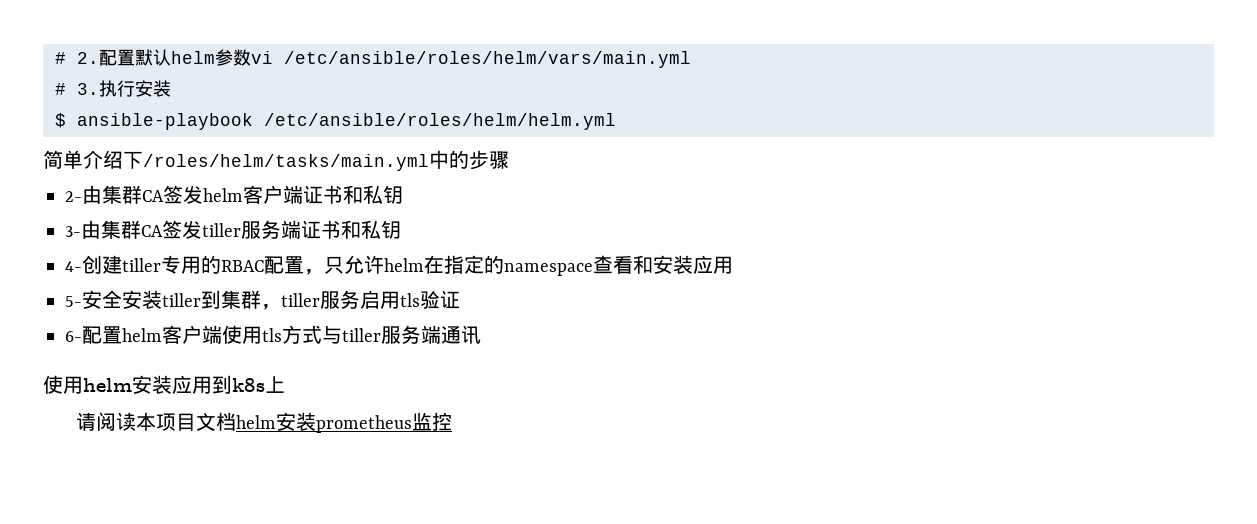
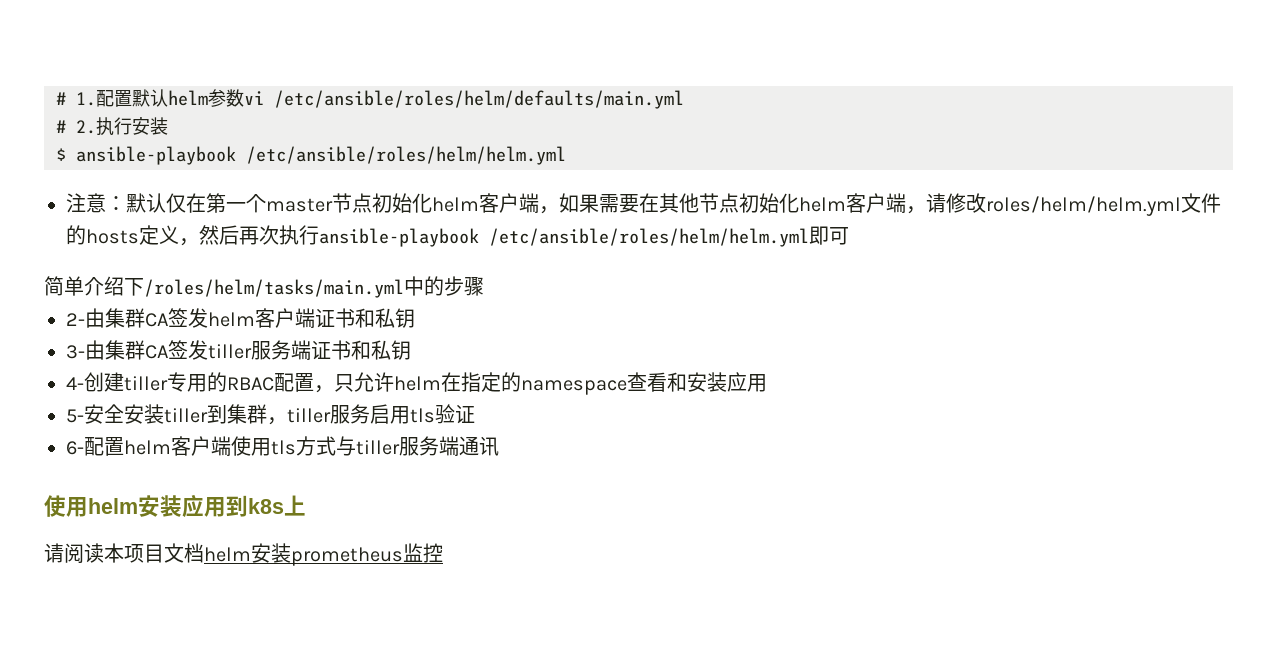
[55,52,99,64] # 2. -> [56,92,96,106] # 1.
[284,51,691,68] [55,83,99,95] /etc/ansible/roles/helm/vars/main.yml // # 3. -> [274,90,684,109] [56,120,96,134] /etc/ansible/roles/helm/defaults/main.yml // # 2.
(616, 121) none -> [66,193,1221,216] [66,225,849,247] // 注意：默认仅在第一个master节点初始化helm客户端，如果需要在其他节点初始化helm客户端，请修改roles/helm/helm.yml文件的hosts定义，然后再次执行ansible-playbook /etc/ansible/roles/helm/helm.yml即可

